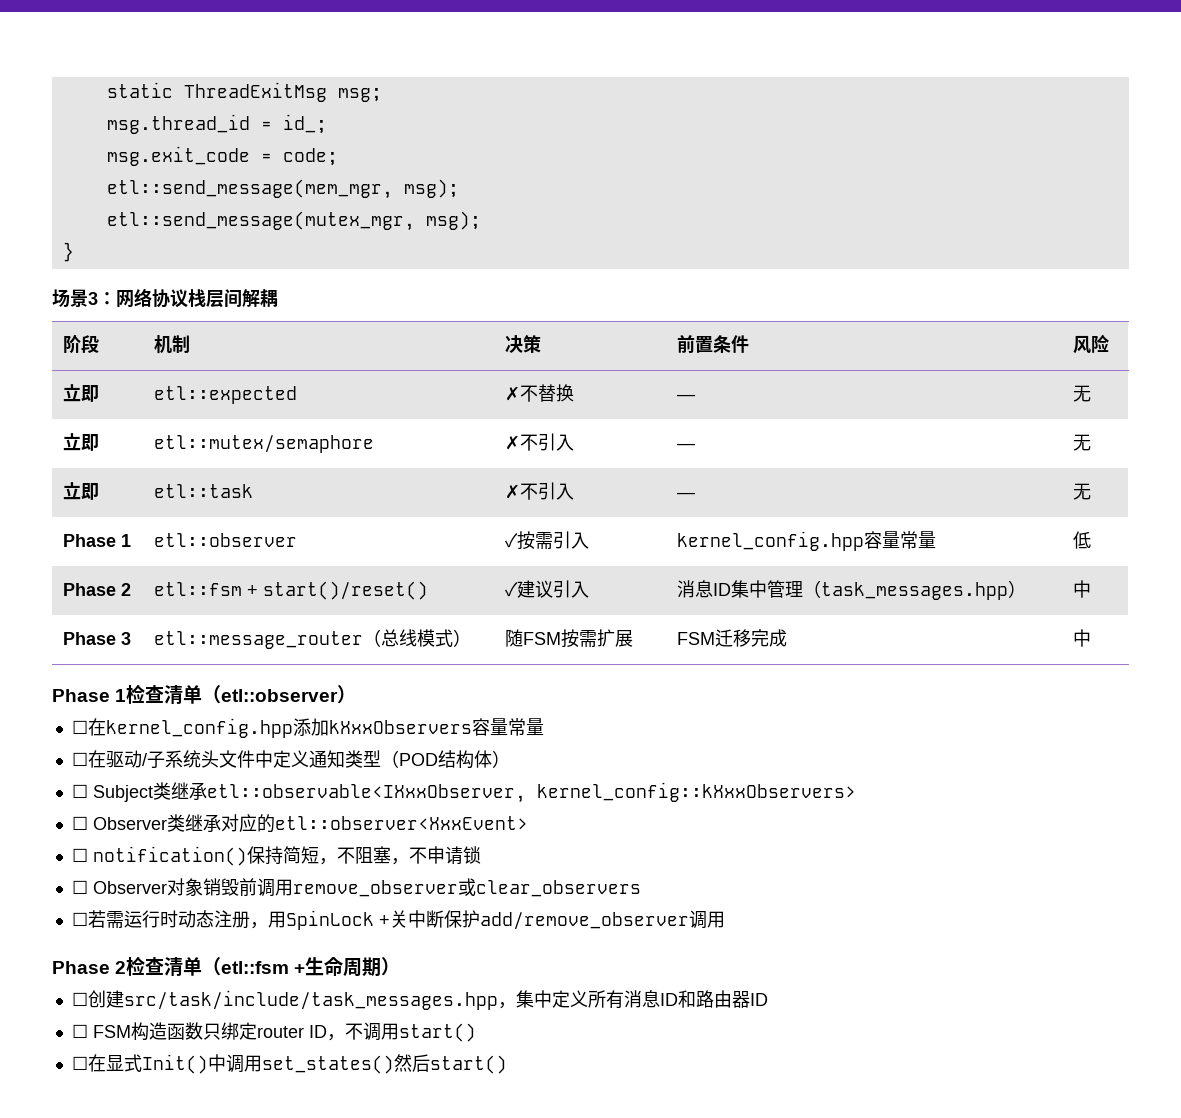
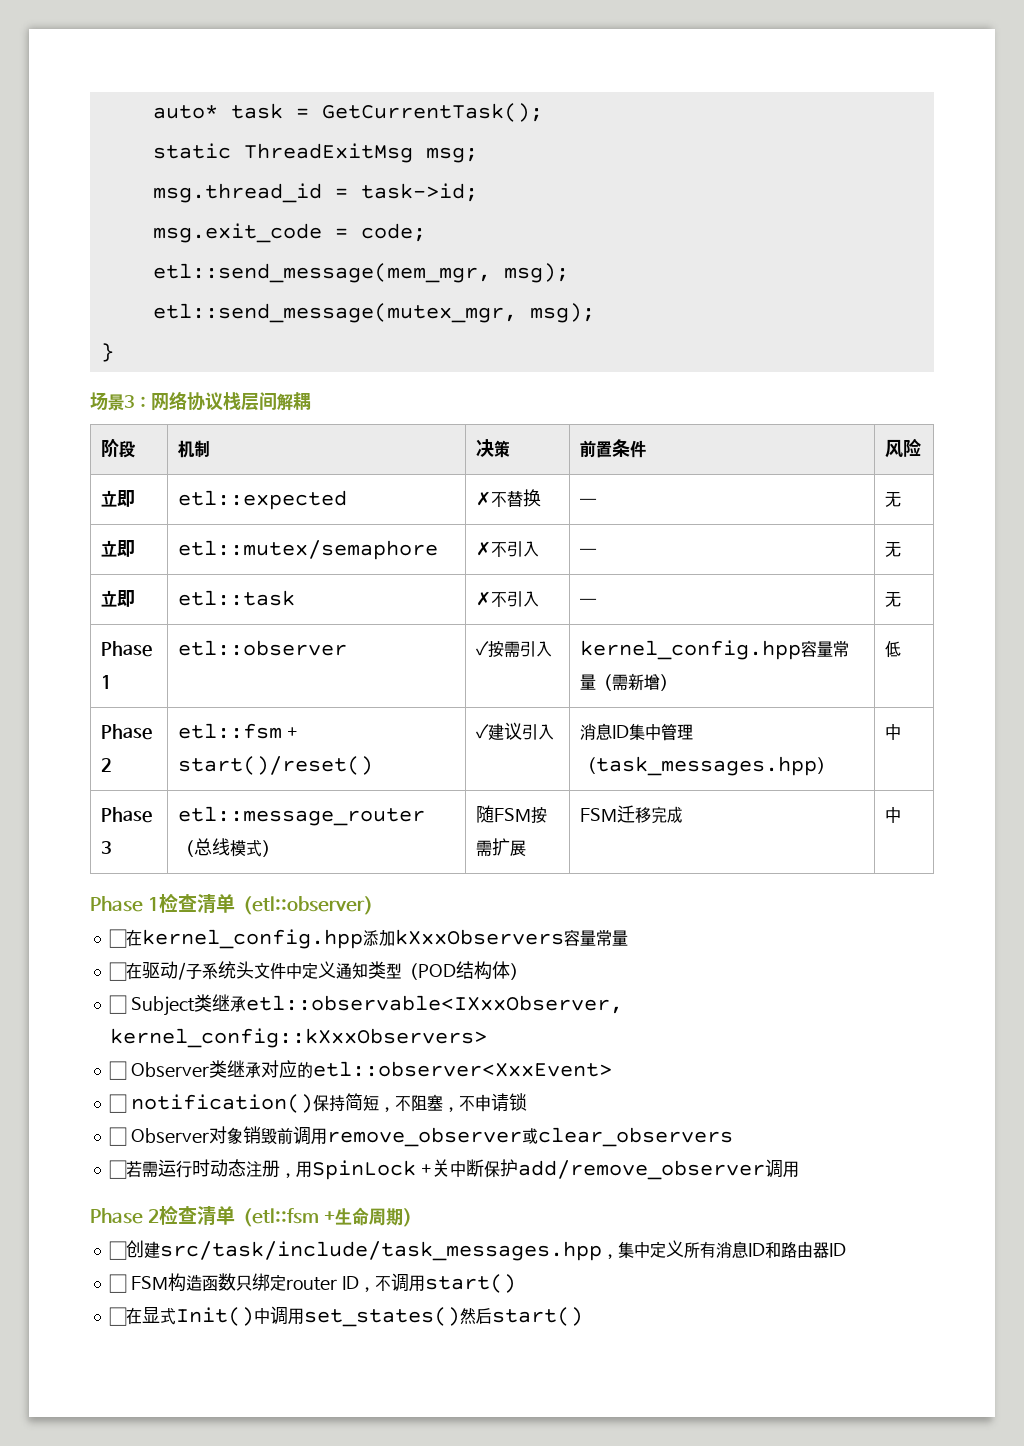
(106, 90) none -> [152,103,543,122] auto* task = GetCurrentTask(); //
[282,114,327,134] id_; -> [360,183,478,202] task->id;
(937, 540) none -> [596,673,677,691] （需新增）

